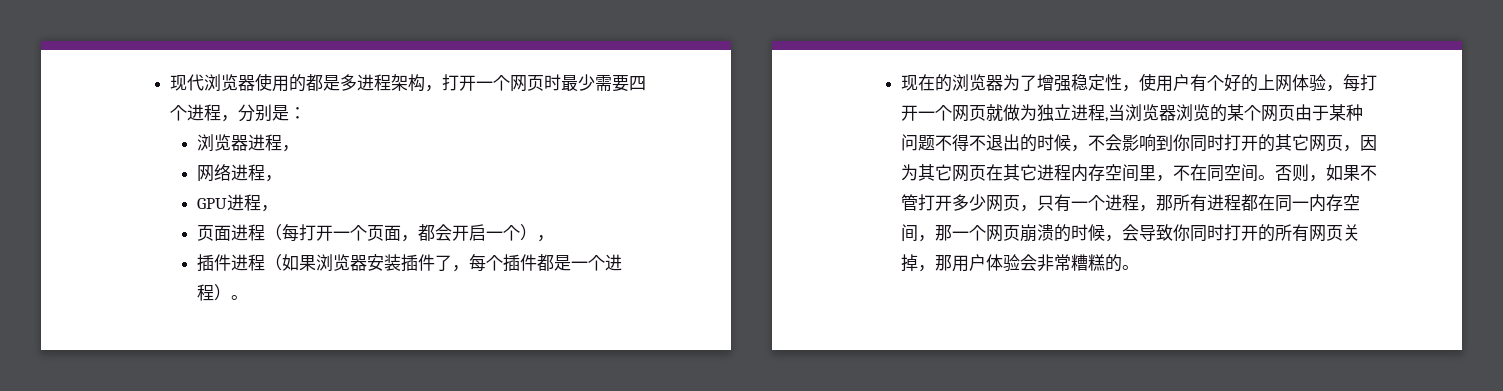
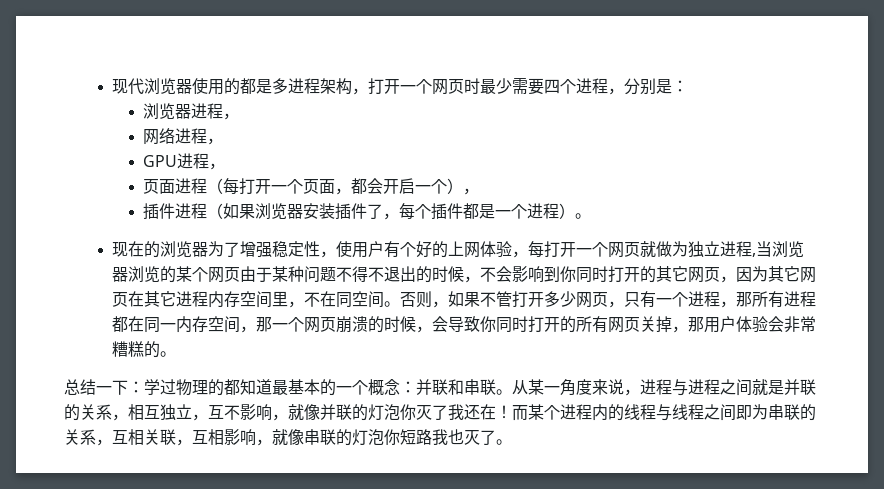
(1139, 267) none -> [64,379,816,396] [64,404,816,421] [64,429,512,446] // 总结一下：学过物理的都知道最基本的一个概念：并联和串联。从某一角度来说，进程与进程之间就是并联的关系，相互独立，互不影响，就像并联的灯泡你灭了我还在！而某个进程内的线程与线程之间即为串联的关系，互相关联，互相影响，就像串联的灯泡你短路我也灭了。

